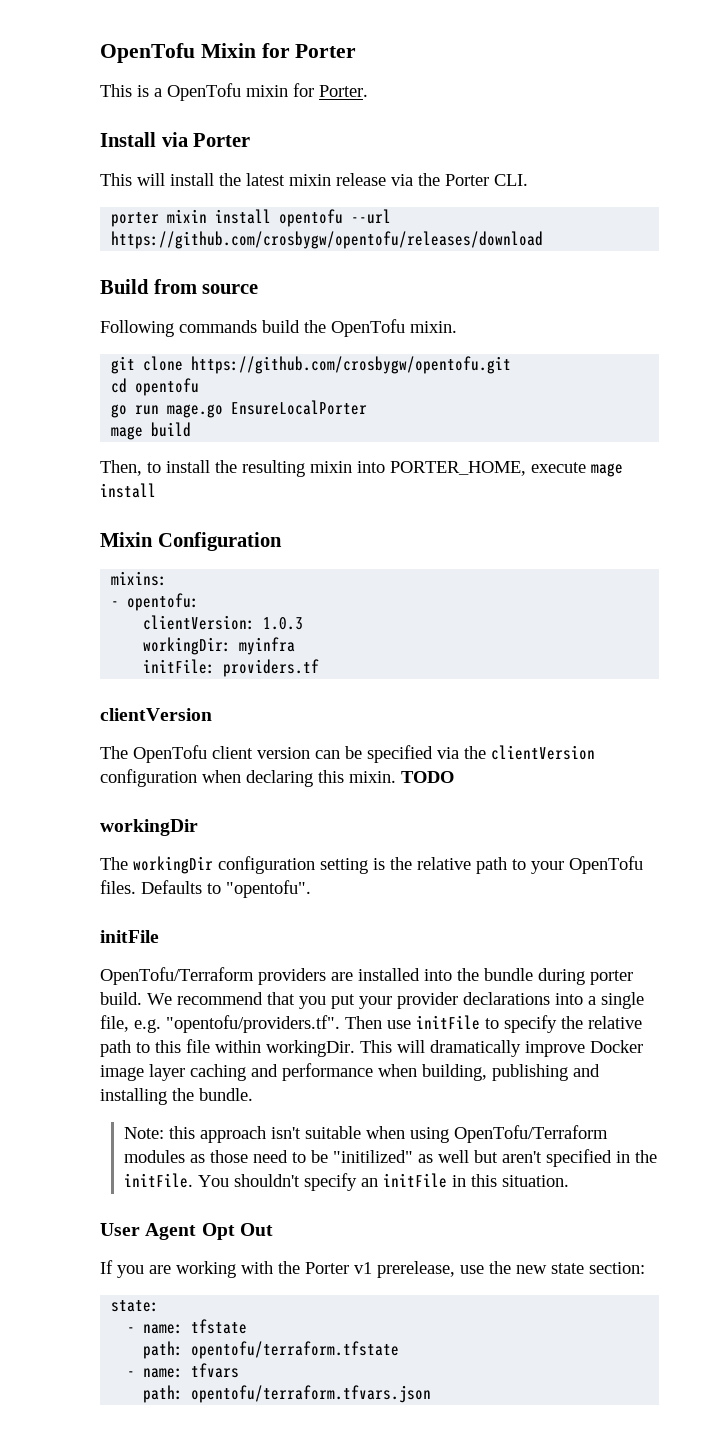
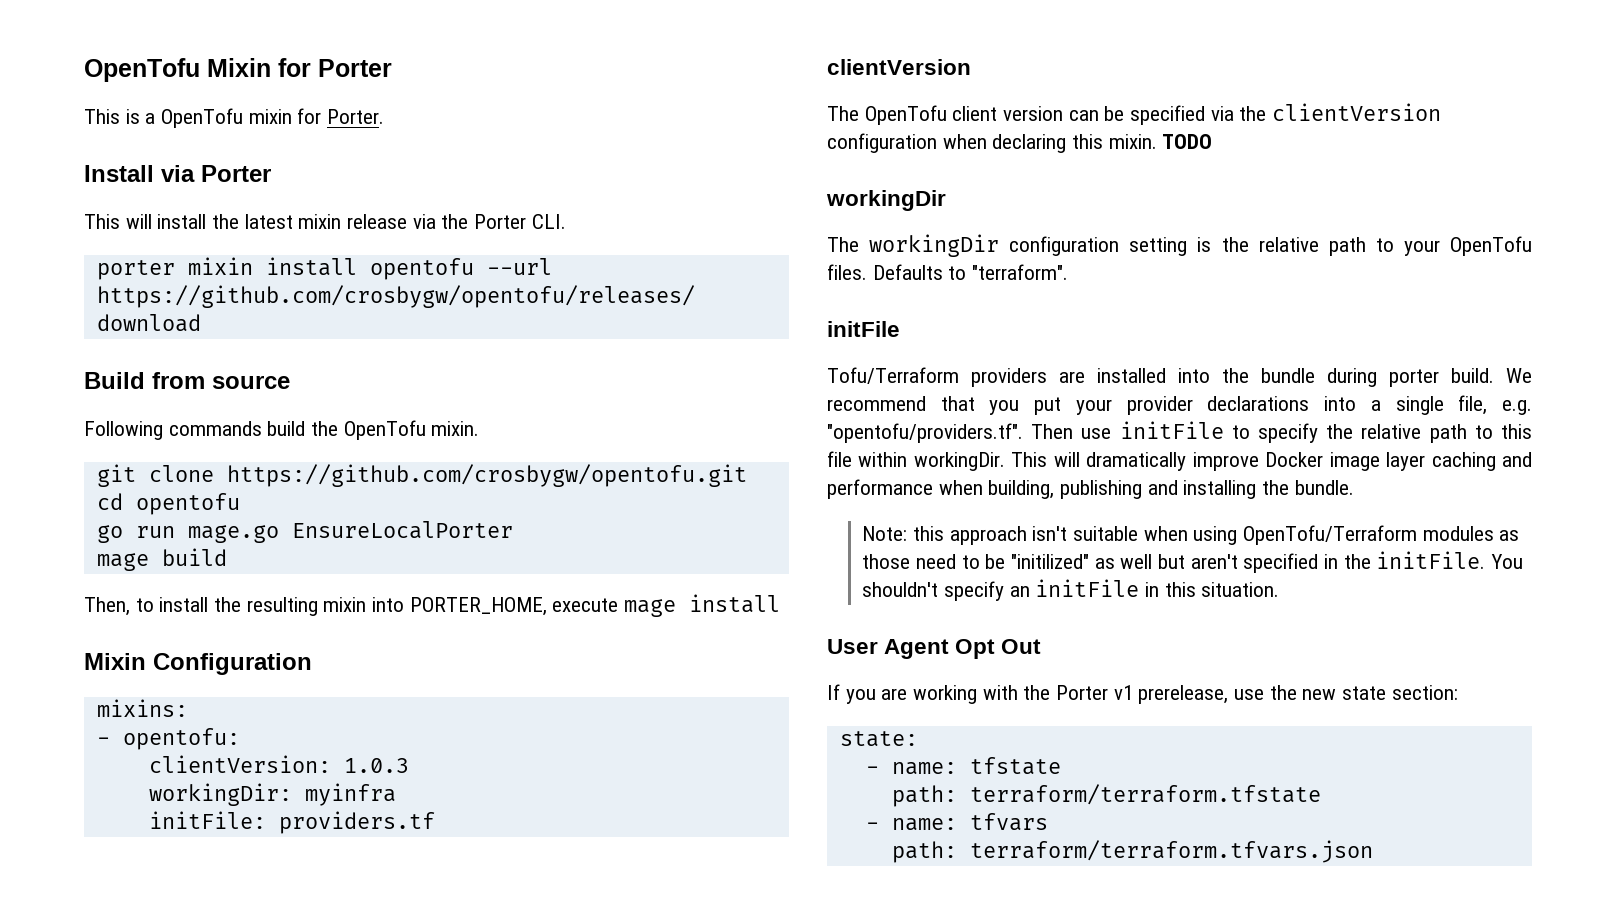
[226,880,311,898] "opentofu". -> [972,264,1069,280] "terraform".
[100,967,254,985] OpenTofu/Terraform -> [827,367,959,384] Tofu/Terraform
[191,1341,400,1359] opentofu/terraform.tfstate -> [969,784,1321,805] terraform/terraform.tfstate
[191,1385,432,1403] opentofu/terraform.tfvars.json -> [969,840,1373,863] terraform/terraform.tfvars.json

